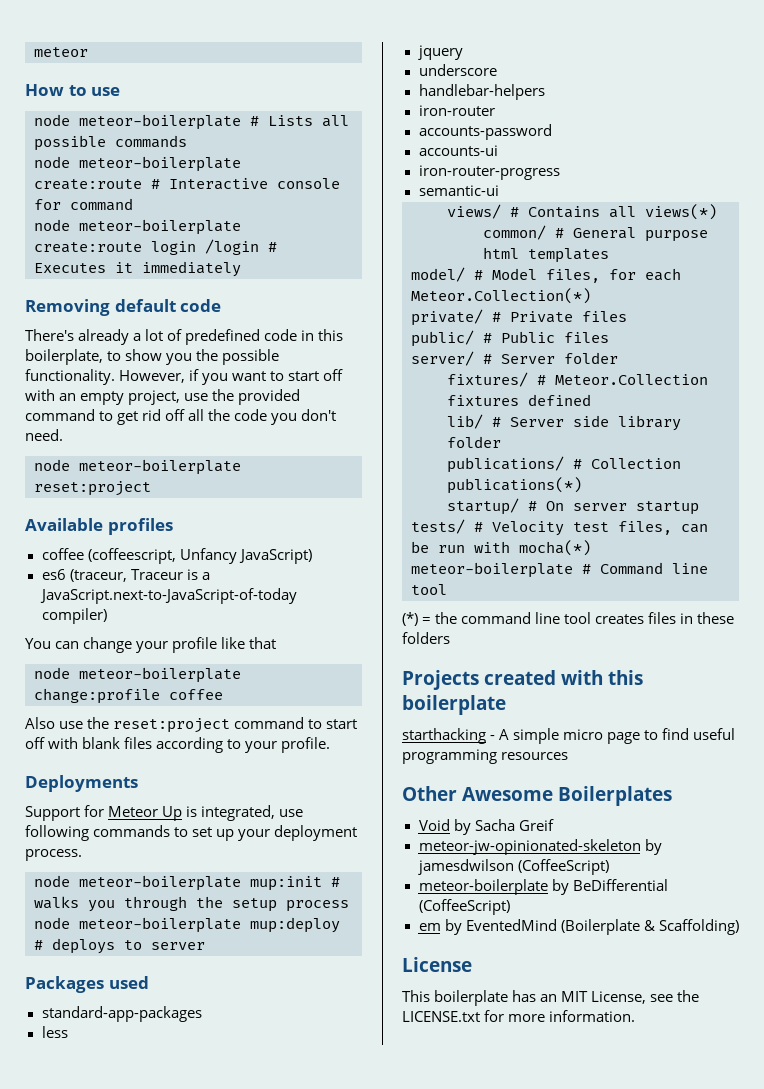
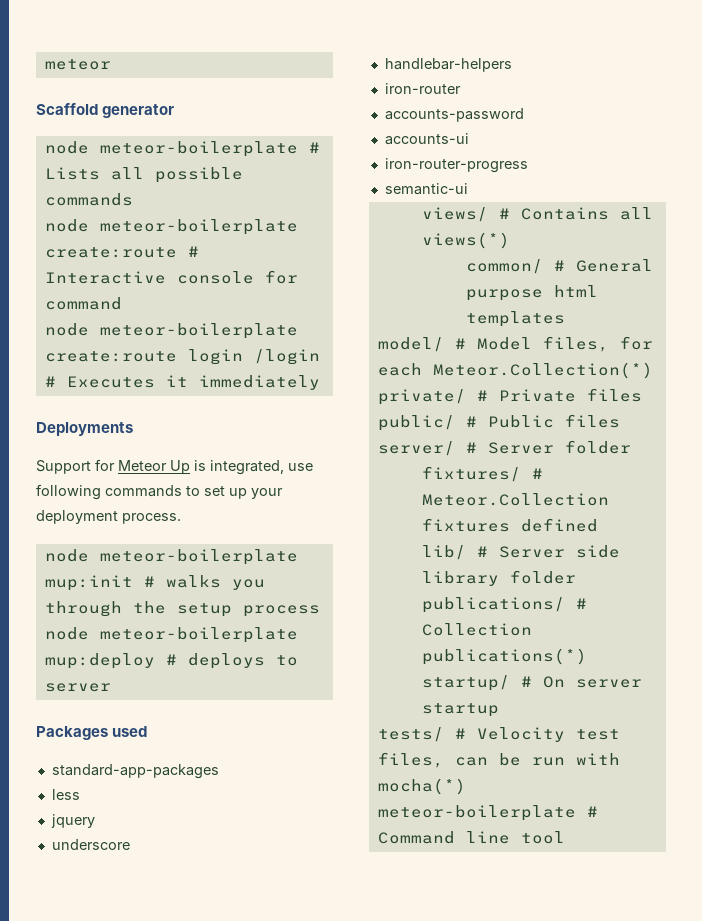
[25,84,121,96] How to use -> [36,103,175,118] Scaffold generator
[25,299,222,316] [25,329,344,345] [25,349,280,365] [25,369,344,385] [25,389,301,405] [25,409,337,425] [25,429,63,441] [34,459,241,475] [34,481,151,496] [25,518,173,535] [41,548,312,564] [41,569,210,582] [39,588,297,604] [41,608,107,624] [25,637,277,653] [34,667,241,683] [34,688,223,704] [25,717,358,733] [25,737,331,753] // Removing default code // There's already a lot of predefined code in this boilerplate, to show you the possible functionality. However, if you want to start off with an empty project, use the provided command to get rid off all the code you don't need. // node meteor-boilerplate reset:project // Available profiles // coffee (coffeescript, Unfancy JavaScript) // es6 (traceur, Traceur is a JavaScript.next-to-JavaScript-of-today compiler) // You can change your profile like that // node meteor-boilerplate change:profile coffee // Also use the reset:project command to start off with blank files according to your profile. -> (320, 382) none
[402,612,735,626] [402,632,450,644] [402,670,644,690] [402,695,506,715] [402,728,736,744] [402,749,569,764] [402,786,673,806] [418,819,554,835] [418,839,662,855] [417,859,609,875] [418,879,668,895] [418,899,510,915] [418,919,739,935] [402,957,472,972] [402,990,700,1006] [402,1010,636,1022] // (*) = the command line tool creates files in these folders // Projects created with this boilerplate // starthacking - A simple micro page to find useful programming resources // Other Awesome Boilerplates // Void by Sacha Greif // meteor-jw-opinionated-skeleton by jamesdwilson (CoffeeScript) // meteor-boilerplate by BeDifferential (CoffeeScript) // em by EventedMind (Boilerplate & Scaffolding) // License // This boilerplate has an MIT License, see the LICENSE.txt for more information. -> (565, 837) none

